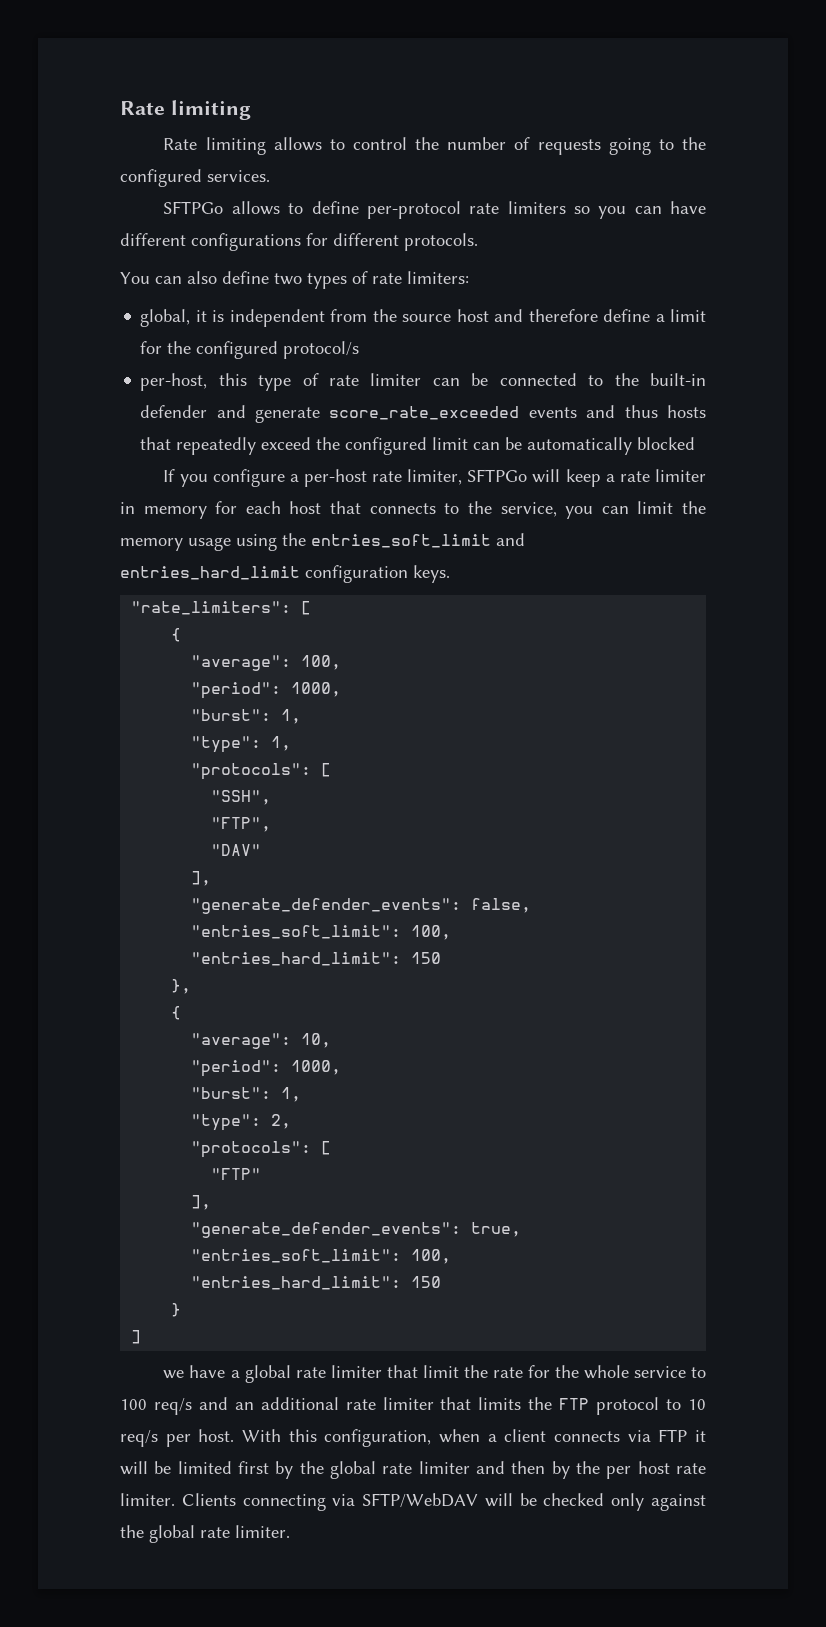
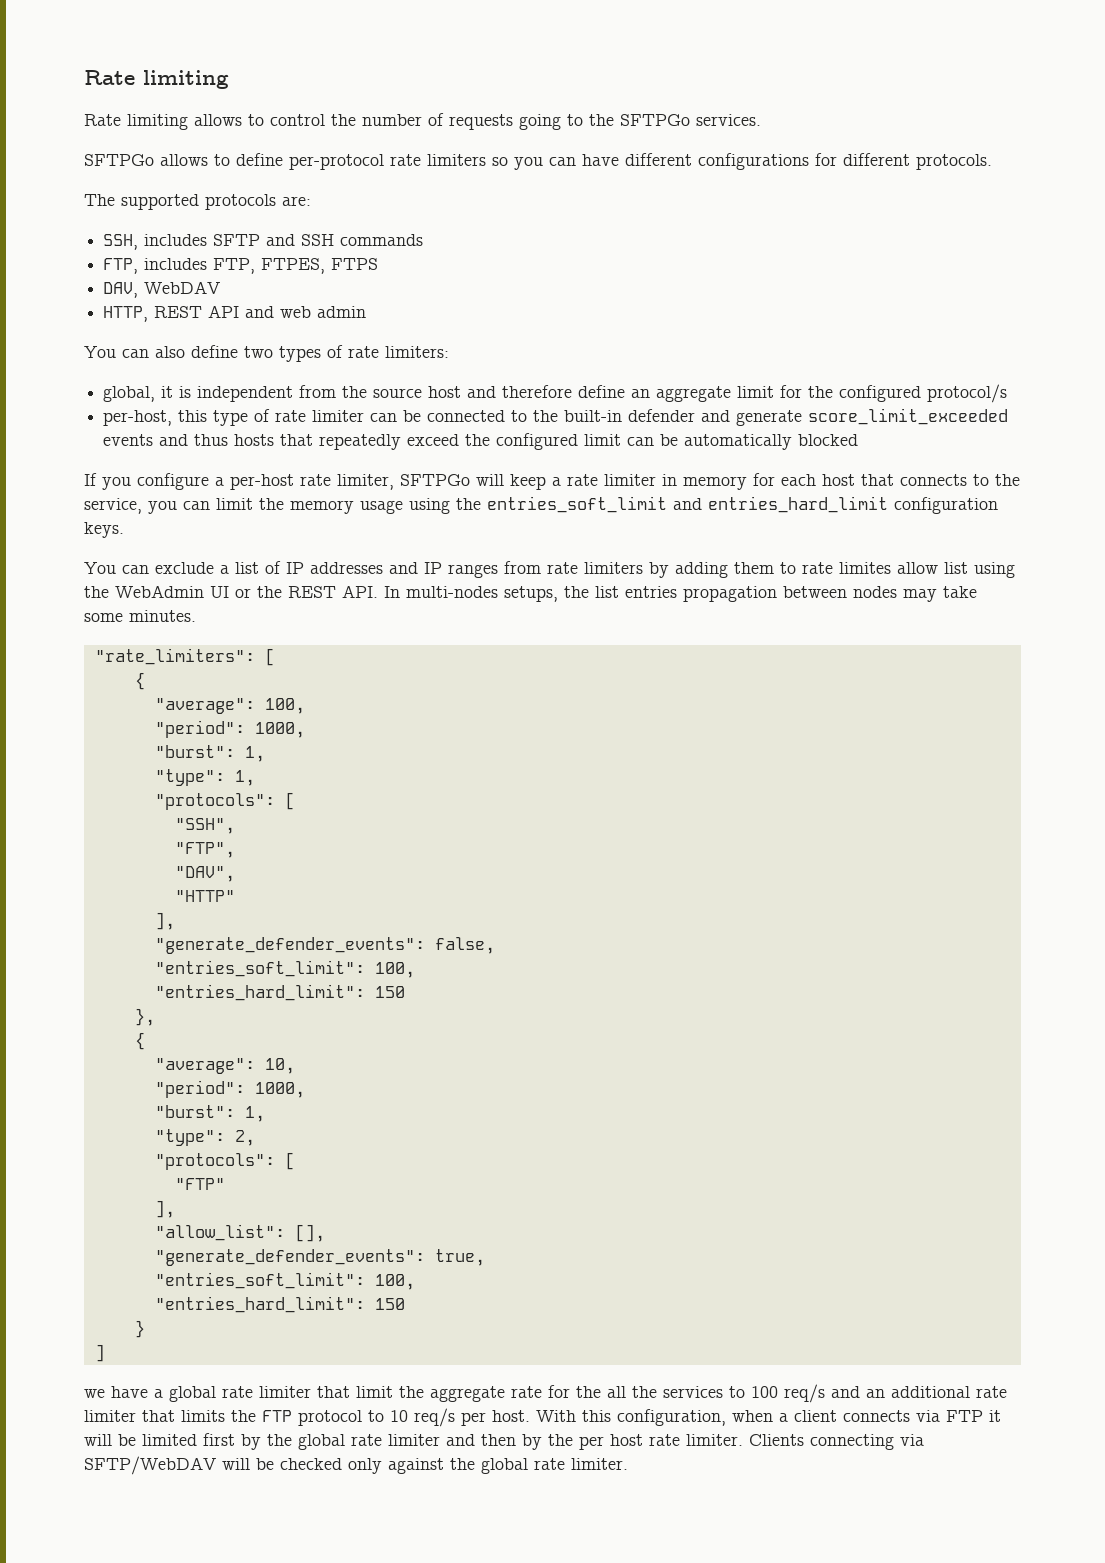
[120,169,202,187] configured -> [620,114,690,126] SFTPGo
(478, 242) none -> [84,194,311,210] [103,234,424,250] [103,258,379,274] [103,281,221,298] [103,305,367,322] // The supported protocols are: // SSH, includes SFTP and SSH commands // FTP, includes FTP, FTPES, FTPS // DAV, WebDAV // HTTP, REST API and web admin
[655,314,665,322] a -> [631,386,732,402] an aggregate
[329,406,520,420] score_rate_exceeded -> [808,408,1009,425] score_limit_exceeded
(450, 574) none -> [84,561,1015,578] [84,585,977,602] [84,610,196,622] // You can exclude a list of IP addresses and IP ranges from rate limiters by adding them to rate limites allow list using the WebAdmin UI or the REST API. In multi-nodes setups, the list entries propagation between nodes may take some minutes.
[211,844,262,856] "DAV" -> [174,866,235,882] [174,890,235,902] "DAV", // "HTTP"
(212, 1202) none -> [154,1224,325,1242] // "allow_list": [],
(488, 1371) none -> [430,1386,505,1402] aggregate
[583,1365,686,1379] whole service -> [607,1386,723,1398] all the services

